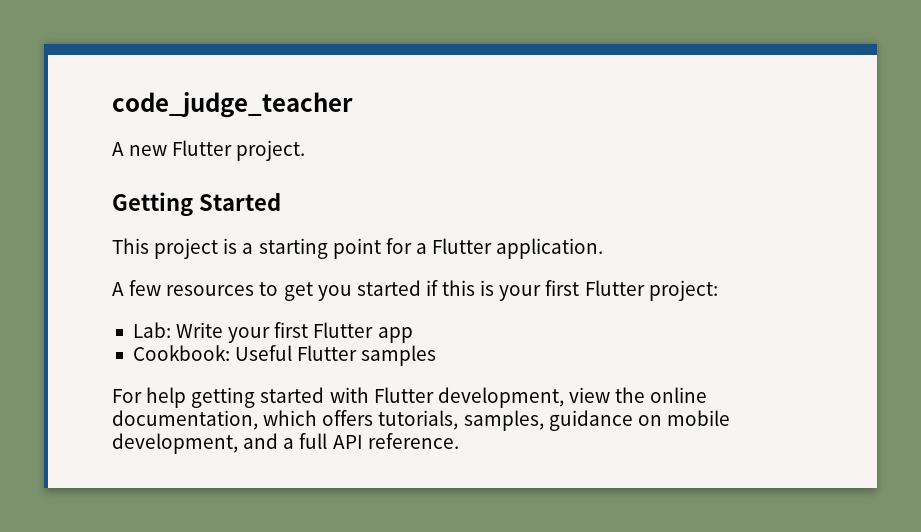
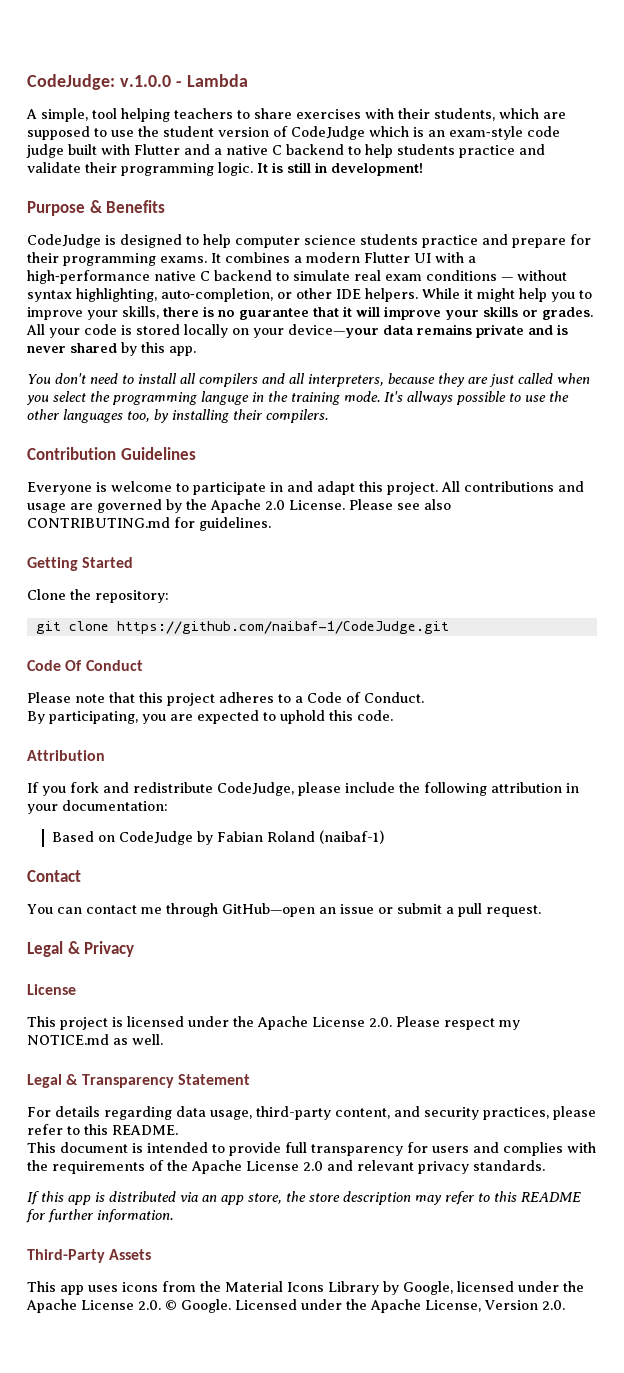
[112,92,353,118] [112,140,306,161] [112,192,281,217] [112,238,604,259] [112,280,718,301] [132,322,413,343] [132,345,437,366] [112,387,708,408] [112,410,730,431] [112,433,459,454] code_judge_teacher // A new Flutter project. // Getting Started // This project is a starting point for a Flutter application. // A few resources to get you started if this is your first Flutter project: // Lab: Write your first Flutter app // Cookbook: Useful Flutter samples // For help getting started with Flutter development, view the online documentation, which offers tutorials, samples, guidance on mobile development, and a full API reference. -> [27,74,248,90] [26,108,566,122] [27,126,560,140] [26,144,545,158] [27,162,423,176] [27,200,166,216] [27,234,591,248] [27,252,476,266] [27,270,567,284] [27,288,592,302] [27,306,593,320] [26,324,568,338] [27,342,196,356] [27,373,590,387] [27,391,569,405] [27,409,328,423] [27,447,196,460] [27,481,584,495] [27,499,451,513] [27,517,271,531] [27,557,134,571] [27,589,169,603] [35,621,449,634] [27,660,143,671] [27,692,424,706] [27,710,393,724] [27,750,105,761] [27,782,579,796] [27,800,168,814] [51,830,384,845] [27,870,81,882] [27,903,541,917] [27,941,135,957] [27,984,76,995] [27,1016,520,1030] [27,1034,163,1045] [27,1074,250,1088] [27,1106,596,1120] [27,1124,178,1135] [27,1142,596,1156] [27,1160,545,1174] [27,1191,581,1205] [26,1209,173,1223] [27,1249,152,1263] [27,1281,584,1295] [26,1299,565,1313] CodeJudge: v.1.0.0 - Lambda // A simple, tool helping teachers to share exercises with their students, which are supposed to use the student version of CodeJudge which is an exam‑style code judge built with Flutter and a native C backend to help students practice and validate their programming logic. It is still in development! // Purpose & Benefits // CodeJudge is designed to help computer science students practice and prepare for their programming exams. It combines a modern Flutter UI with a high‑performance native C backend to simulate real exam conditions — without syntax highlighting, auto‑completion, or other IDE helpers. While it might help you to improve your skills, there is no guarantee that it will improve your skills or grades. All your code is stored locally on your device—your data remains private and is never shared by this app. // You don't need to install all compilers and all interpreters, because they are just called when you select the programming languge in the training mode. It's allways possible to use the other languages too, by installing their compilers. // Contribution Guidelines // Everyone is welcome to participate in and adapt this project. All contributions and usage are governed by the Apache 2.0 License. Please see also CONTRIBUTING.md for guidelines. // Getting Started // Clone the repository: // git clone https://github.com/naibaf-1/CodeJudge.git // Code Of Conduct // Please note that this project adheres to a Code of Conduct. // By participating, you are expected to uphold this code. // Attribution // If you fork and redistribute CodeJudge, please include the following attribution in your documentation: // Based on CodeJudge by Fabian Roland (naibaf-1) // Contact // You can contact me through GitHub—open an issue or submit a pull request. // Legal & Privacy // License // This project is licensed under the Apache License 2.0. Please respect my NOTICE.md as well. // Legal & Transparency Statement // For details regarding data usage, third-party content, and security practices, please refer to this README. // This document is intended to provide full transparency for users and complies with the requirements of the Apache License 2.0 and relevant privacy standards. // If this app is distributed via an app store, the store description may refer to this README for further information. // Third-Party Assets // This app uses icons from the Material Icons Library by Google, licensed under the Apache License 2.0. © Google. Licensed under the Apache License, Version 2.0.

